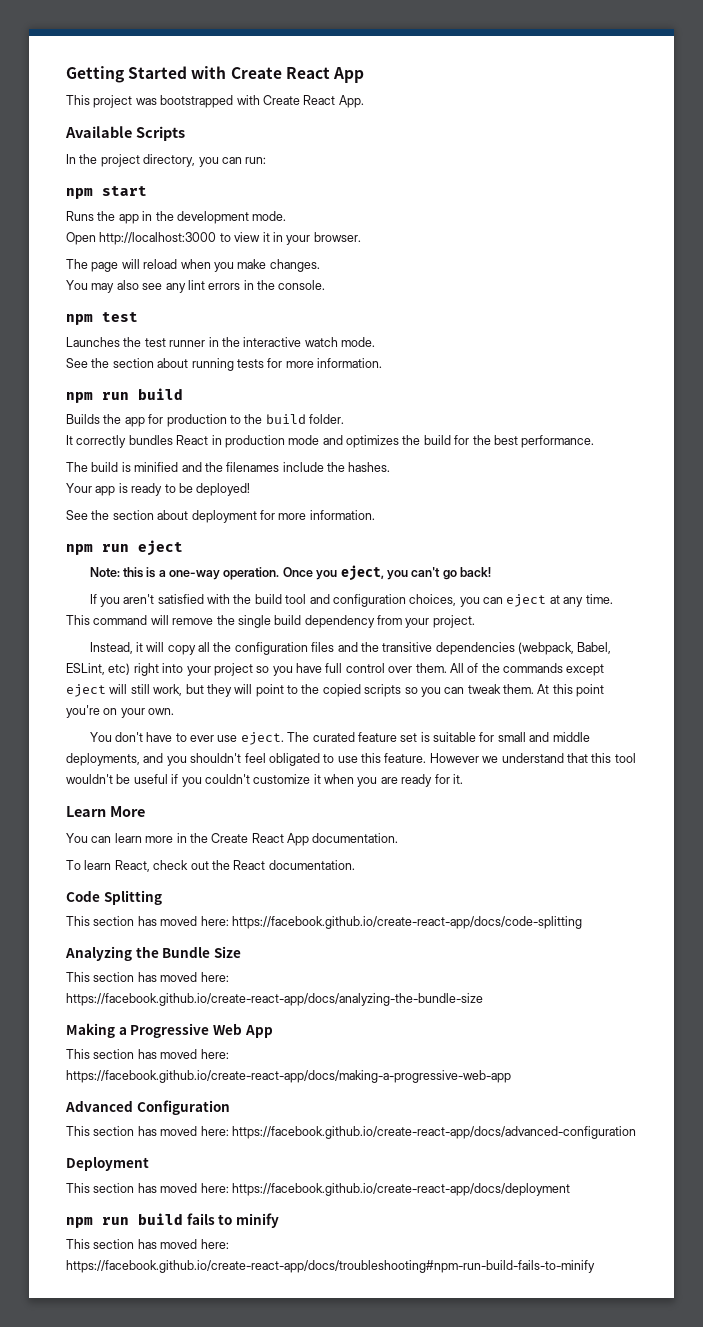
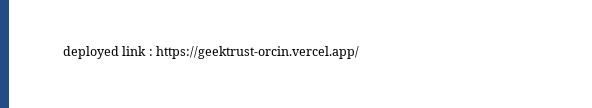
[66,66,364,83] [66,95,364,108] [65,126,185,141] [66,154,267,167] [66,186,147,199] [66,211,287,224] [66,232,361,245] [66,259,320,272] [66,280,326,293] [66,312,138,325] [66,337,375,347] [66,358,382,371] [66,388,183,403] [66,414,344,427] [66,435,595,448] [66,462,391,472] [66,483,251,496] [66,510,375,523] [66,540,183,556] [89,565,492,581] [89,594,613,607] [66,615,475,628] [89,642,612,655] [66,663,605,676] [66,684,605,697] [66,705,175,718] [89,732,590,745] [66,753,636,766] [66,774,463,787] [66,806,145,817] [66,833,399,846] [66,860,355,872] [66,890,162,905] [66,916,582,929] [65,946,241,961] [66,972,229,982] [66,993,483,1006] [66,1023,273,1038] [66,1049,229,1059] [66,1070,511,1083] [65,1100,230,1115] [66,1126,636,1139] [66,1157,149,1171] [66,1183,570,1196] [66,1213,279,1228] [66,1239,229,1249] [66,1260,595,1273] Getting Started with Create React App // This project was bootstrapped with Create React App. // Available Scripts // In the project directory, you can run: // npm start // Runs the app in the development mode. // Open http://localhost:3000 to view it in your browser. // The page will reload when you make changes. // You may also see any lint errors in the console. // npm test // Launches the test runner in the interactive watch mode. // See the section about running tests for more information. // npm run build // Builds the app for production to the build folder. // It correctly bundles React in production mode and optimizes the build for the best performance. // The build is minified and the filenames include the hashes. // Your app is ready to be deployed! // See the section about deployment for more information. // npm run eject // Note: this is a one-way operation. Once you eject, you can't go back! // If you aren't satisfied with the build tool and configuration choices, you can eject at any time. This command will remove the single build dependency from your project. // Instead, it will copy all the configuration files and the transitive dependencies (webpack, Babel, ESLint, etc) right into your project so you have full control over them. All of the commands except eject will still work, but they will point to the copied scripts so you can tweak them. At this point you're on your own. // You don't have to ever use eject. The curated feature set is suitable for small and middle deployments, and you shouldn't feel obligated to use this feature. However we understand that this tool wouldn't be useful if you couldn't customize it when you are ready for it. // Learn More // You can learn more in the Create React App documentation. // To learn React, check out the React documentation. // Code Splitting // This section has moved here: https://facebook.github.io/create-react-app/docs/code-splitting // Analyzing the Bundle Size // This section has moved here: https://facebook.github.io/create-react-app/docs/analyzing-the-bundle-size // Making a Progressive Web App // This section has moved here: https://facebook.github.io/create-react-app/docs/making-a-progressive-web-app // Advanced Configuration // This section has moved here: https://facebook.github.io/create-react-app/docs/advanced-configuration // Deployment // This section has moved here: https://facebook.github.io/create-react-app/docs/deployment // npm run build fails to minify // This section has moved here: https://facebook.github.io/create-react-app/docs/troubleshooting#npm-run-build-fails-to-minify -> [63,46,360,59] deployed link : https://geektrust-orcin.vercel.app/

